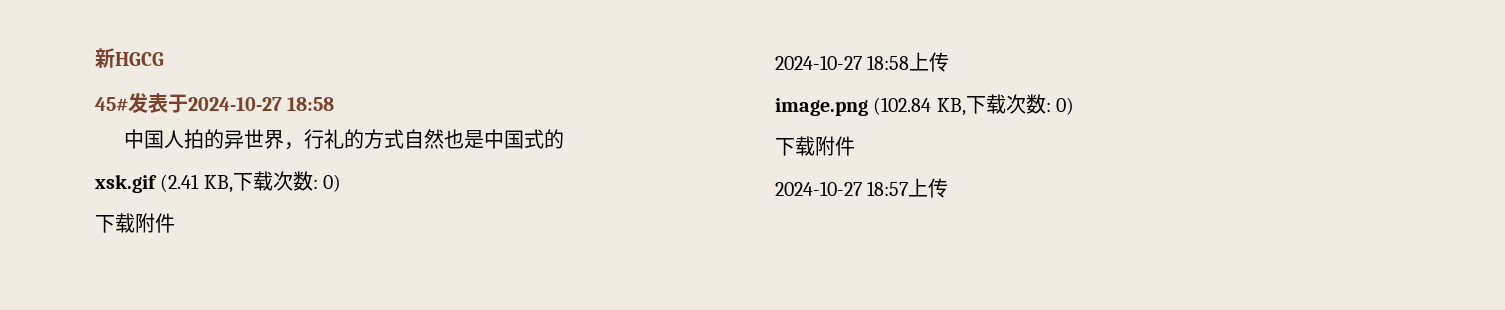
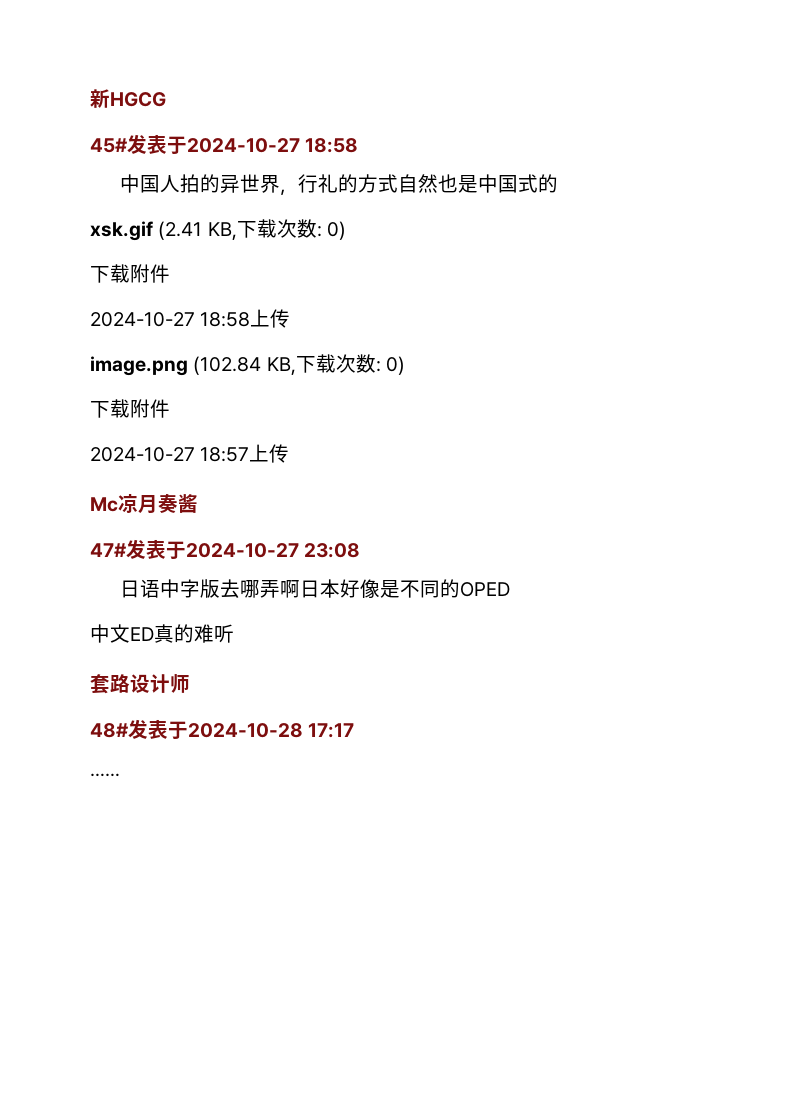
(949, 188) none -> [90,494,198,514] [90,539,361,559] [119,579,510,598] [90,624,234,643] [90,674,190,694] [90,719,355,739] [90,773,120,777] // Mc凉月奏酱 // 47#发表于2024-10-27 23:08 // 日语中字版去哪弄啊日本好像是不同的OPED // 中文ED真的难听 // 套路设计师 // 48#发表于2024-10-28 17:17 // ……

